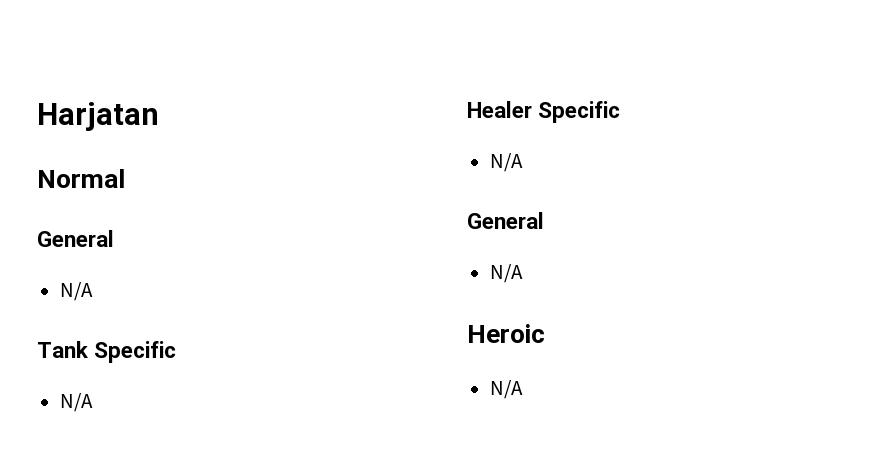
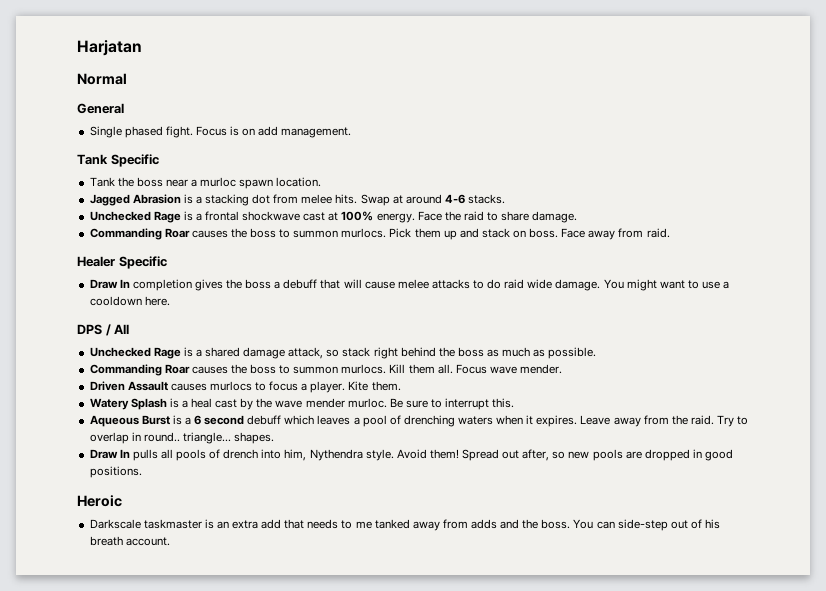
[60,282,94,301] [37,341,177,363] [60,393,94,412] [467,101,621,123] [490,153,524,172] [467,212,544,229] [490,264,524,283] [467,324,545,343] [490,380,524,399] N/A // Tank Specific // N/A // Healer Specific // N/A // General // N/A // Heroic // N/A -> [89,126,352,138] [77,154,159,167] [89,177,322,189] [89,194,506,206] [89,211,578,223] [89,228,670,240] [77,256,167,269] [89,279,730,291] [89,296,170,306] [77,324,130,336] [89,347,597,359] [89,364,563,376] [89,381,401,393] [89,398,515,410] [89,415,749,427] [89,432,275,444] [89,449,733,461] [89,466,142,478] [77,495,122,507] [89,519,720,531] [89,536,170,546] Single phased fight. Focus is on add management. // Tank Specific // Tank the boss near a murloc spawn location. // Jagged Abrasion is a stacking dot from melee hits. Swap at around 4-6 stacks. // Unchecked Rage is a frontal shockwave cast at 100% energy. Face the raid to share damage. // Commanding Roar causes the boss to summon murlocs. Pick them up and stack on boss. Face away from raid. // Healer Specific // Draw In completion gives the boss a debuff that will cause melee attacks to do raid wide damage. You might want to use a cooldown here. // DPS / All // Unchecked Rage is a shared damage attack, so stack right behind the boss as much as possible. // Commanding Roar causes the boss to summon murlocs. Kill them all. Focus wave mender. // Driven Assault causes murlocs to focus a player. Kite them. // Watery Splash is a heal cast by the wave mender murloc. Be sure to interrupt this. // Aqueous Burst is a 6 second debuff which leaves a pool of drenching waters when it expires. Leave away from the raid. Try to overlap in round.. triangle... shapes. // Draw In pulls all pools of drench into him, Nythendra style. Avoid them! Spread out after, so new pools are dropped in good positions. // Heroic // Darkscale taskmaster is an extra add that needs to me tanked away from adds and the boss. You can side-step out of his breath account.

